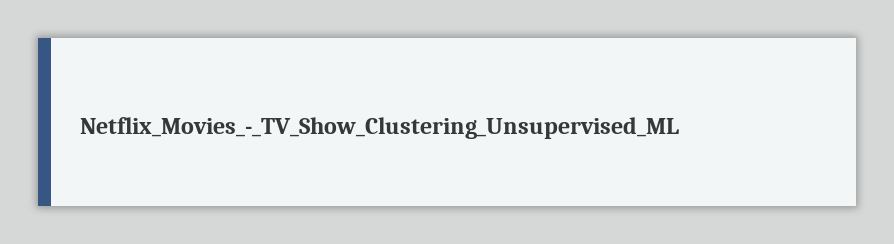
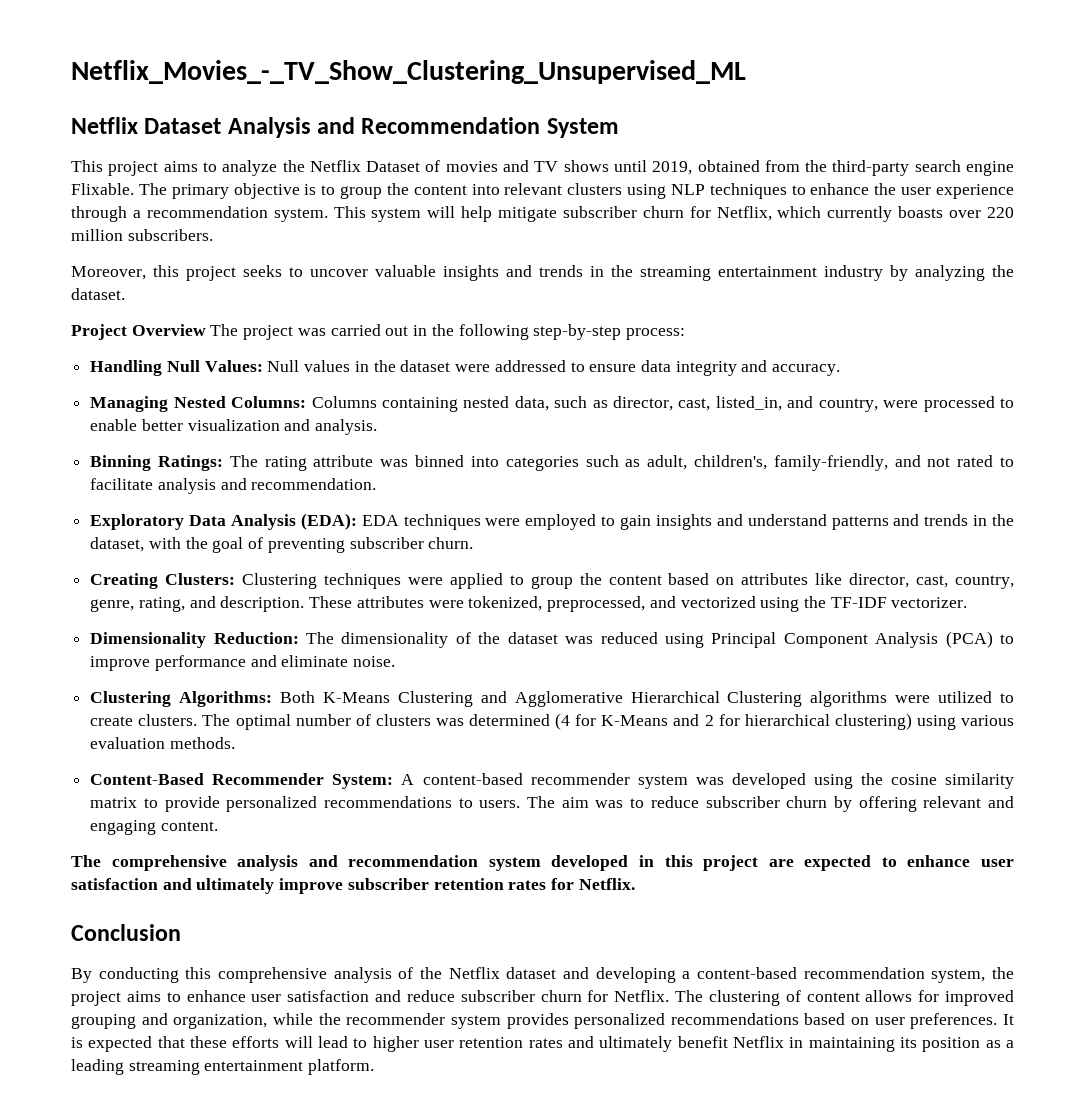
(679, 128) none -> [71,117,619,138] [71,160,1014,176] [71,183,1015,199] [71,206,1014,222] [71,229,213,241] [71,265,1014,281] [71,288,125,300] [71,324,685,340] [90,360,841,376] [90,396,1014,412] [90,419,378,435] [90,455,1014,471] [90,478,377,494] [90,513,1015,530] [90,537,474,553] [90,573,1014,589] [90,596,968,612] [90,631,1015,648] [90,655,396,671] [90,691,1015,707] [90,713,1014,730] [90,737,235,749] [90,773,1014,789] [90,796,1015,812] [90,820,218,835] [71,855,1014,871] [71,878,635,894] [71,924,181,941] [71,967,1014,983] [71,990,1015,1006] [71,1013,1014,1029] [71,1036,1015,1052] [71,1059,375,1075] // Netflix Dataset Analysis and Recommendation System // This project aims to analyze the Netflix Dataset of movies and TV shows until 2019, obtained from the third-party search engine Flixable. The primary objective is to group the content into relevant clusters using NLP techniques to enhance the user experience through a recommendation system. This system will help mitigate subscriber churn for Netflix, which currently boasts over 220 million subscribers. // Moreover, this project seeks to uncover valuable insights and trends in the streaming entertainment industry by analyzing the dataset. // Project Overview The project was carried out in the following step-by-step process: // Handling Null Values: Null values in the dataset were addressed to ensure data integrity and accuracy. // Managing Nested Columns: Columns containing nested data, such as director, cast, listed_in, and country, were processed to enable better visualization and analysis. // Binning Ratings: The rating attribute was binned into categories such as adult, children's, family-friendly, and not rated to facilitate analysis and recommendation. // Exploratory Data Analysis (EDA): EDA techniques were employed to gain insights and understand patterns and trends in the dataset, with the goal of preventing subscriber churn. // Creating Clusters: Clustering techniques were applied to group the content based on attributes like director, cast, country, genre, rating, and description. These attributes were tokenized, preprocessed, and vectorized using the TF-IDF vectorizer. // Dimensionality Reduction: The dimensionality of the dataset was reduced using Principal Component Analysis (PCA) to improve performance and eliminate noise. // Clustering Algorithms: Both K-Means Clustering and Agglomerative Hierarchical Clustering algorithms were utilized to create clusters. The optimal number of clusters was determined (4 for K-Means and 2 for hierarchical clustering) using various evaluation methods. // Content-Based Recommender System: A content-based recommender system was developed using the cosine similarity matrix to provide personalized recommendations to users. The aim was to reduce subscriber churn by offering relevant and engaging content. // The comprehensive analysis and recommendation system developed in this project are expected to enhance user satisfaction and ultimately improve subscriber retention rates for Netflix. // Conclusion // By conducting this comprehensive analysis of the Netflix dataset and developing a content-based recommendation system, the project aims to enhance user satisfaction and reduce subscriber churn for Netflix. The clustering of content allows for improved grouping and organization, while the recommender system provides personalized recommendations based on user preferences. It is expected that these efforts will lead to higher user retention rates and ultimately benefit Netflix in maintaining its position as a leading streaming entertainment platform.

